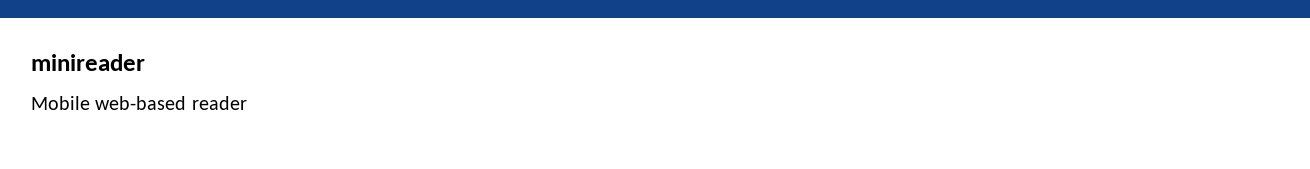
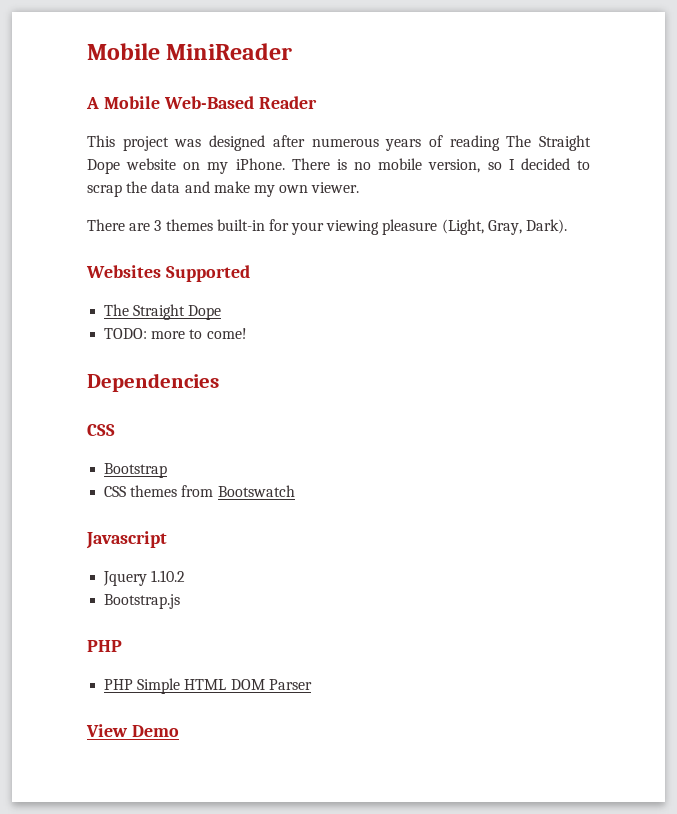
[31,54,145,71] [31,96,247,110] minireader // Mobile web-based reader -> [87,43,293,60] [86,96,317,109] [87,135,591,151] [87,158,590,174] [87,181,360,197] [87,219,568,235] [86,265,250,282] [104,304,222,320] [104,328,247,339] [87,373,219,392] [87,424,115,436] [104,463,168,478] [104,485,295,497] [86,531,167,549] [103,570,186,586] [104,594,181,609] [87,640,122,652] [104,678,312,694] [86,724,179,737] Mobile MiniReader // A Mobile Web-Based Reader // This project was designed after numerous years of reading The Straight Dope website on my iPhone. There is no mobile version, so I decided to scrap the data and make my own viewer. // There are 3 themes built-in for your viewing pleasure (Light, Gray, Dark). // Websites Supported // The Straight Dope // TODO: more to come! // Dependencies // CSS // Bootstrap // CSS themes from Bootswatch // Javascript // Jquery 1.10.2 // Bootstrap.js // PHP // PHP Simple HTML DOM Parser // View Demo

